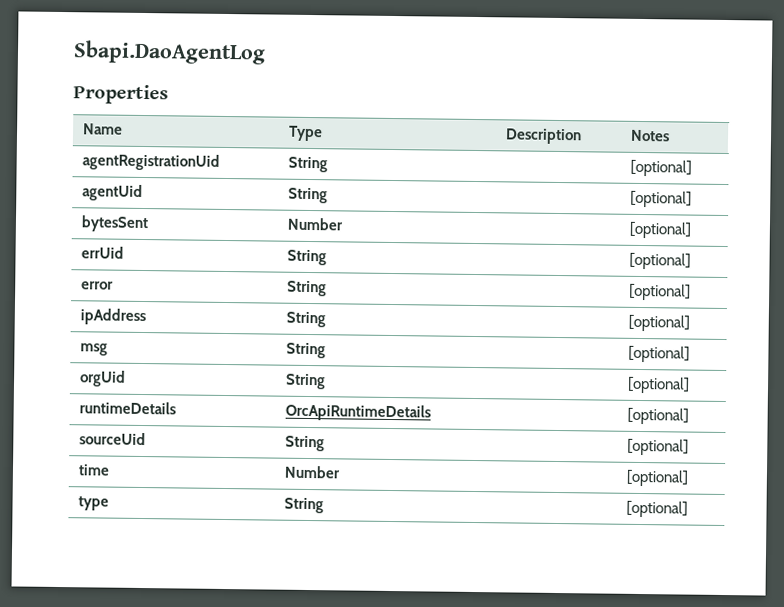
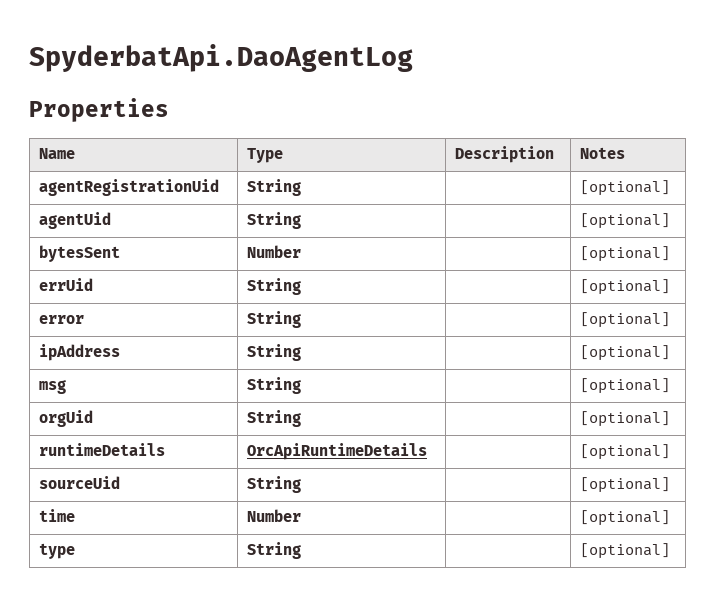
[73,40,266,65] Sbapi.DaoAgentLog -> [29,44,413,72] SpyderbatApi.DaoAgentLog

